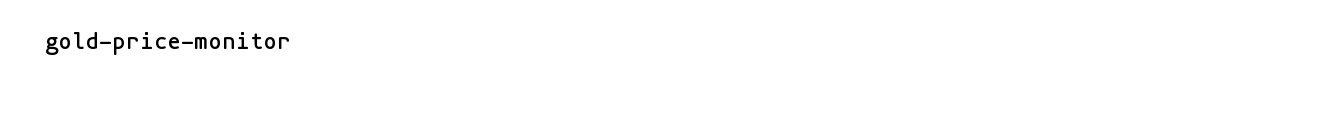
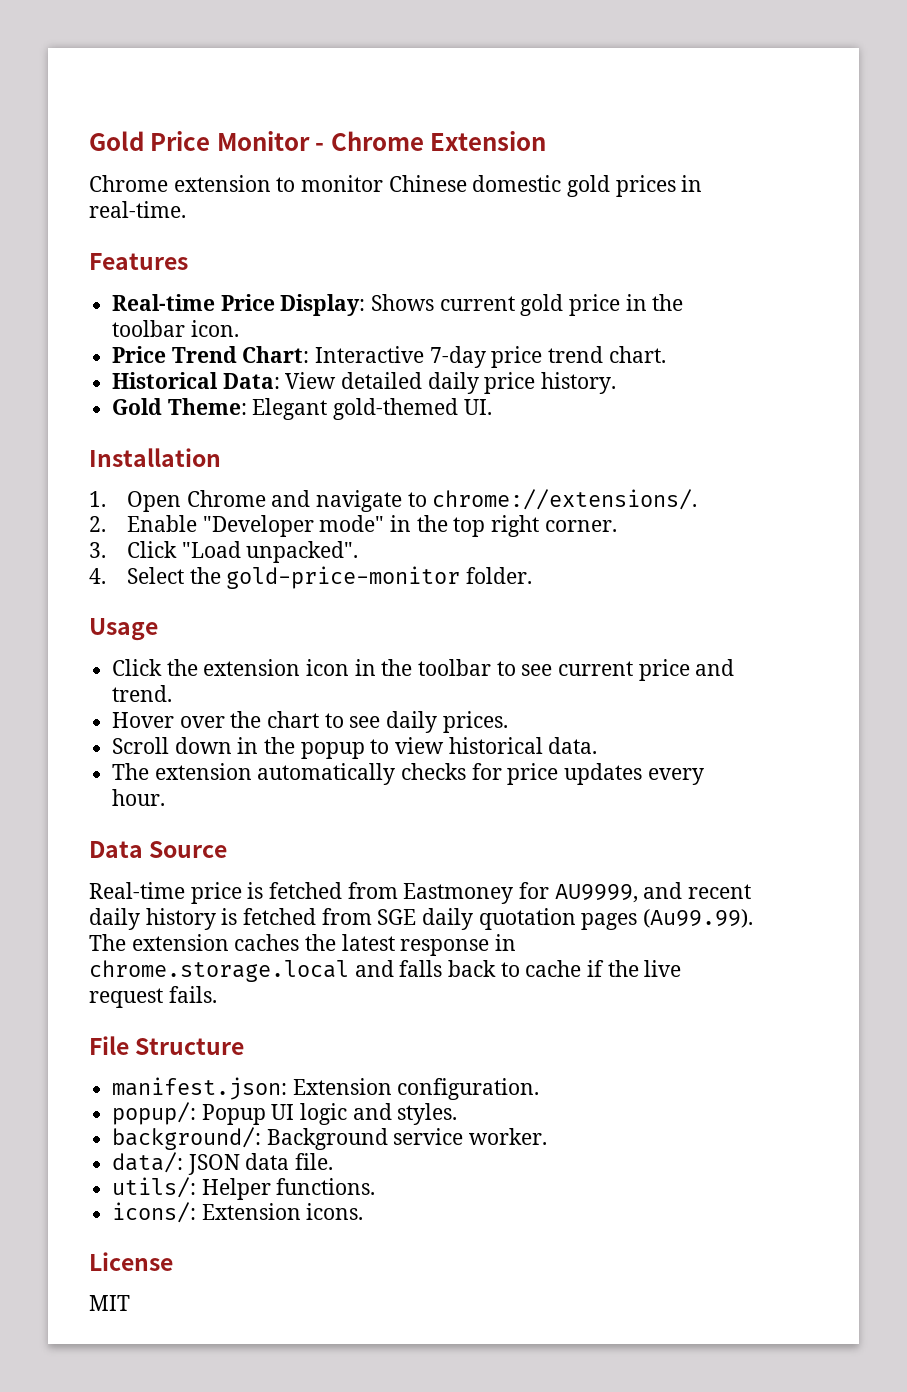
[45,32,291,55] gold-price-monitor -> [89,131,547,151] [89,175,703,197] [89,201,186,218] [89,253,188,270] [112,294,684,316] [112,320,239,337] [112,346,666,368] [112,372,617,394] [112,398,492,420] [89,448,221,467] [89,489,698,512] [89,515,617,537] [89,541,359,563] [89,566,532,589] [89,618,158,641] [112,659,735,681] [112,685,173,702] [112,711,508,733] [112,737,598,759] [112,763,704,785] [112,789,166,806] [89,841,228,858] [89,882,752,904] [89,908,754,930] [89,934,517,956] [89,960,682,982] [89,986,217,1008] [89,1036,245,1055] [112,1077,540,1100] [112,1102,458,1125] [112,1127,548,1150] [112,1152,334,1175] [112,1177,376,1200] [112,1202,364,1223] [89,1252,173,1271] [89,1295,130,1311] Gold Price Monitor - Chrome Extension // Chrome extension to monitor Chinese domestic gold prices in real-time. // Features // Real-time Price Display: Shows current gold price in the toolbar icon. // Price Trend Chart: Interactive 7-day price trend chart. // Historical Data: View detailed daily price history. // Gold Theme: Elegant gold-themed UI. // Installation // 1. Open Chrome and navigate to chrome://extensions/. // 2. Enable "Developer mode" in the top right corner. // 3. Click "Load unpacked". // 4. Select the gold-price-monitor folder. // Usage // Click the extension icon in the toolbar to see current price and trend. // Hover over the chart to see daily prices. // Scroll down in the popup to view historical data. // The extension automatically checks for price updates every hour. // Data Source // Real-time price is fetched from Eastmoney for AU9999, and recent daily history is fetched from SGE daily quotation pages (Au99.99). The extension caches the latest response in chrome.storage.local and falls back to cache if the live request fails. // File Structure // manifest.json: Extension configuration. // popup/: Popup UI logic and styles. // background/: Background service worker. // data/: JSON data file. // utils/: Helper functions. // icons/: Extension icons. // License // MIT

